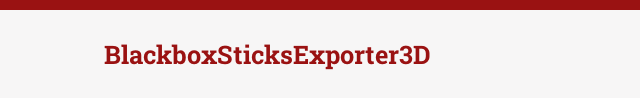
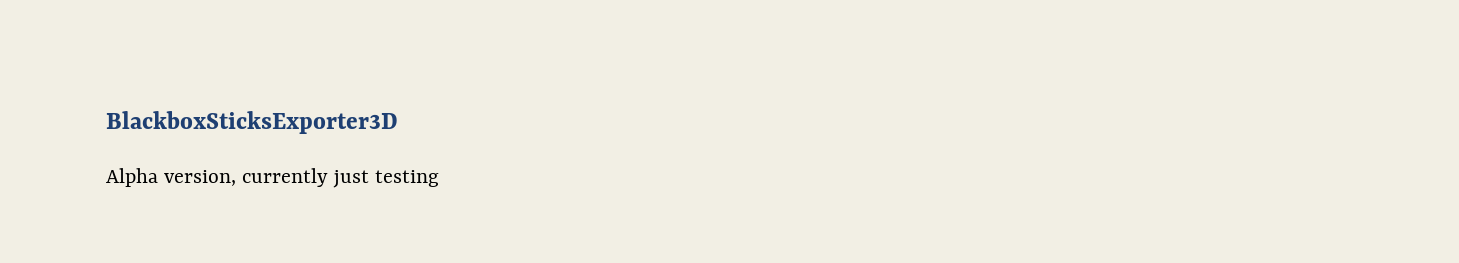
(431, 57) none -> [106,168,439,188] // Alpha version, currently just testing

